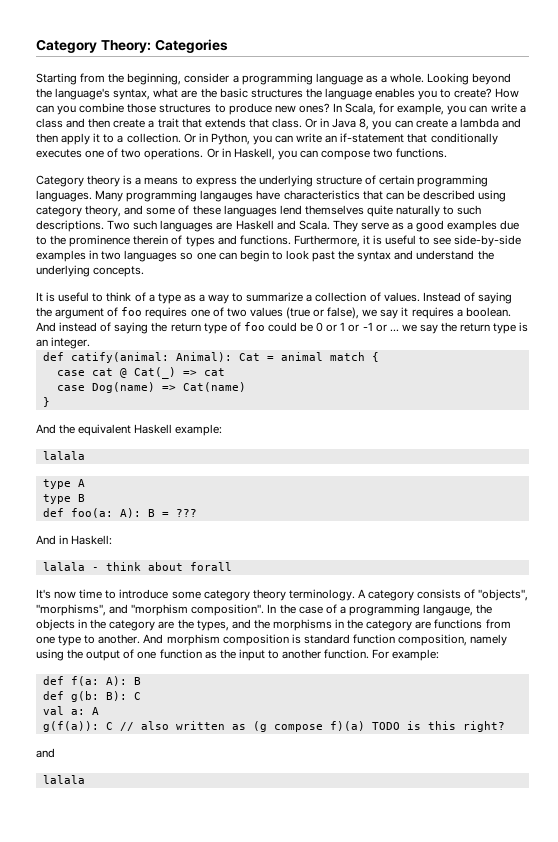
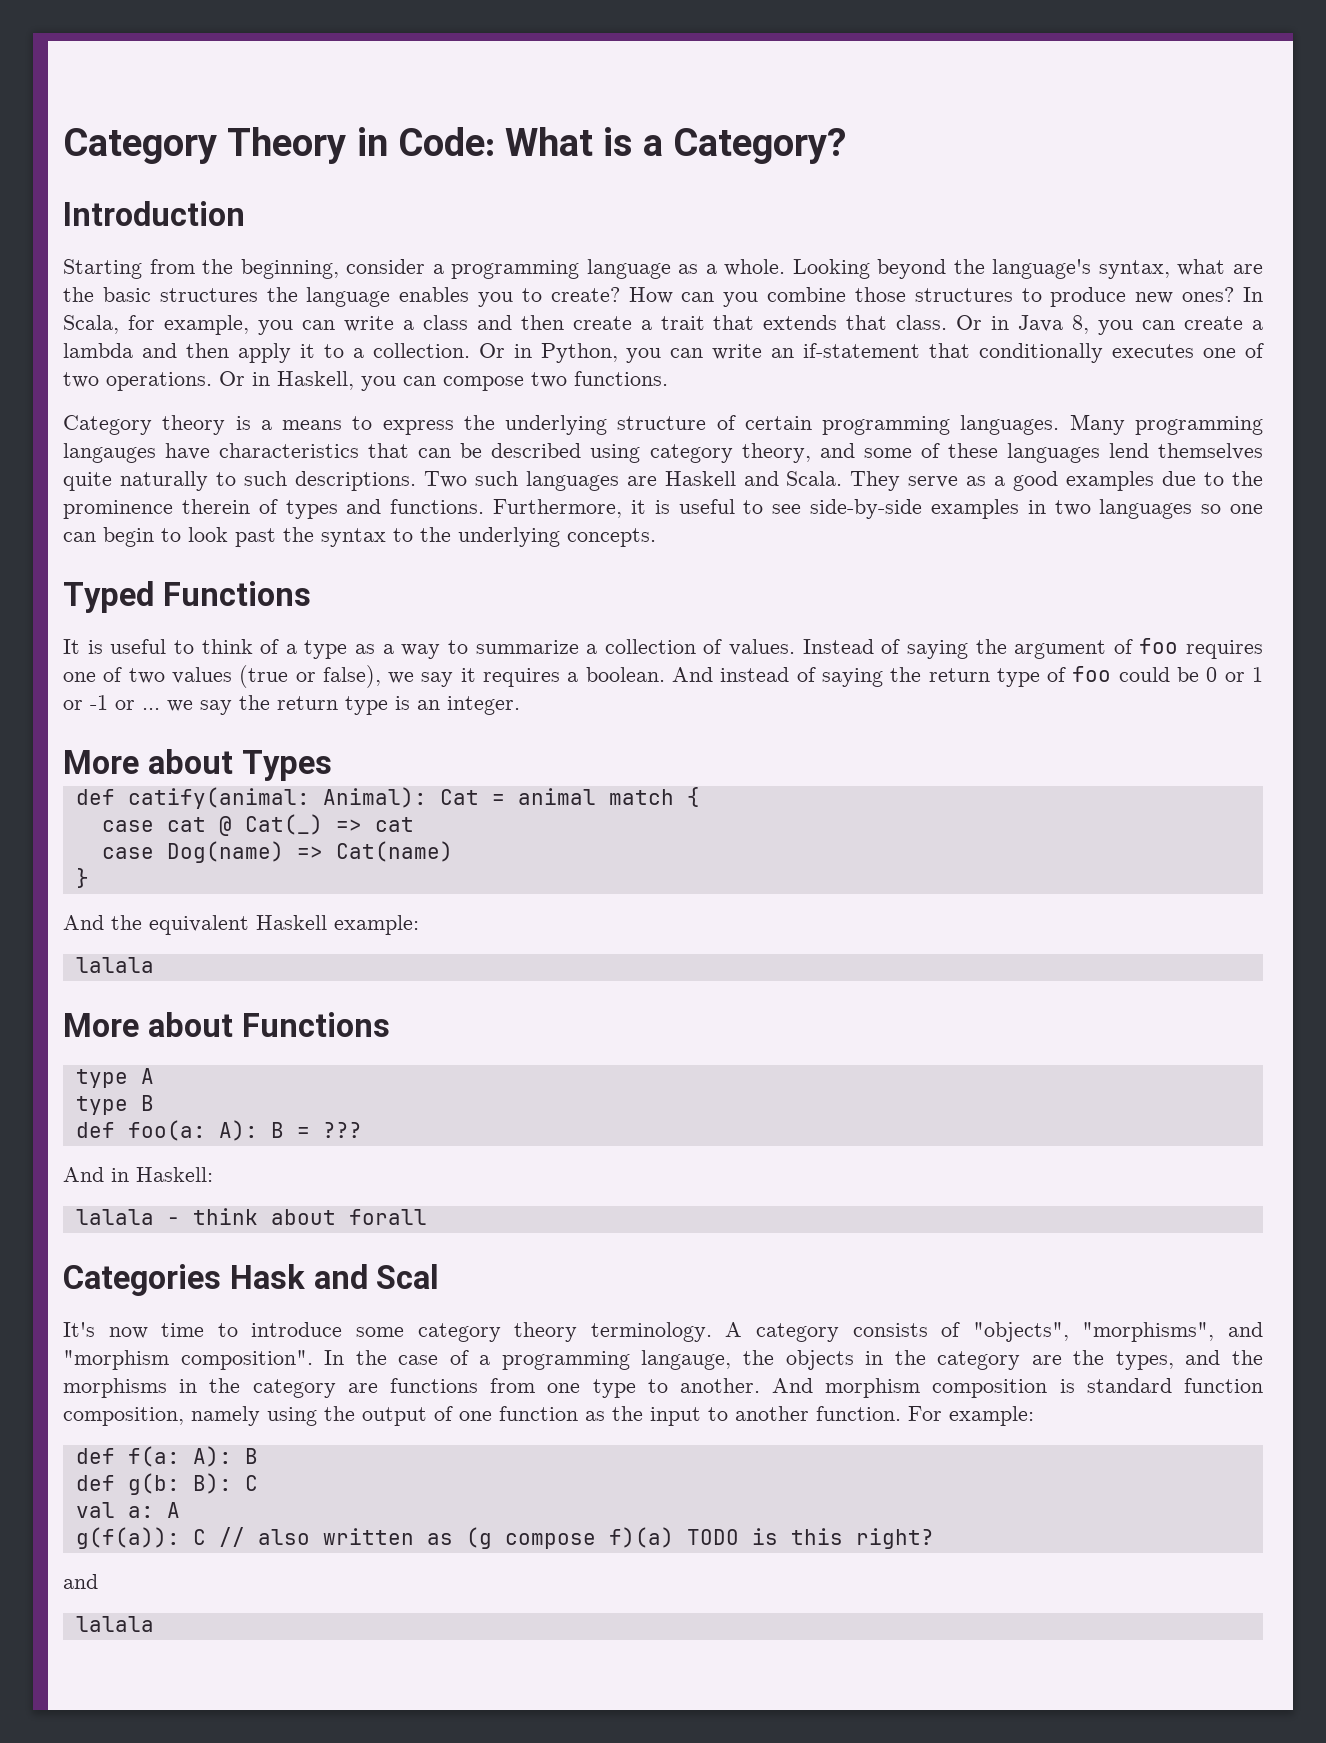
[36,39,228,53] Category Theory: Categories -> [63,127,846,164] [63,201,245,226] Category Theory in Code: What is a Category? // Introduction
[394,250,475,260] and understand -> [393,528,413,542] to
(145, 271) none -> [63,581,311,613] // Typed Functions
(91, 343) none -> [63,749,332,781] // More about Types
(85, 455) none -> [63,1012,390,1037] // More about Functions
(232, 566) none -> [63,1264,440,1296] // Categories Hask and Scal

